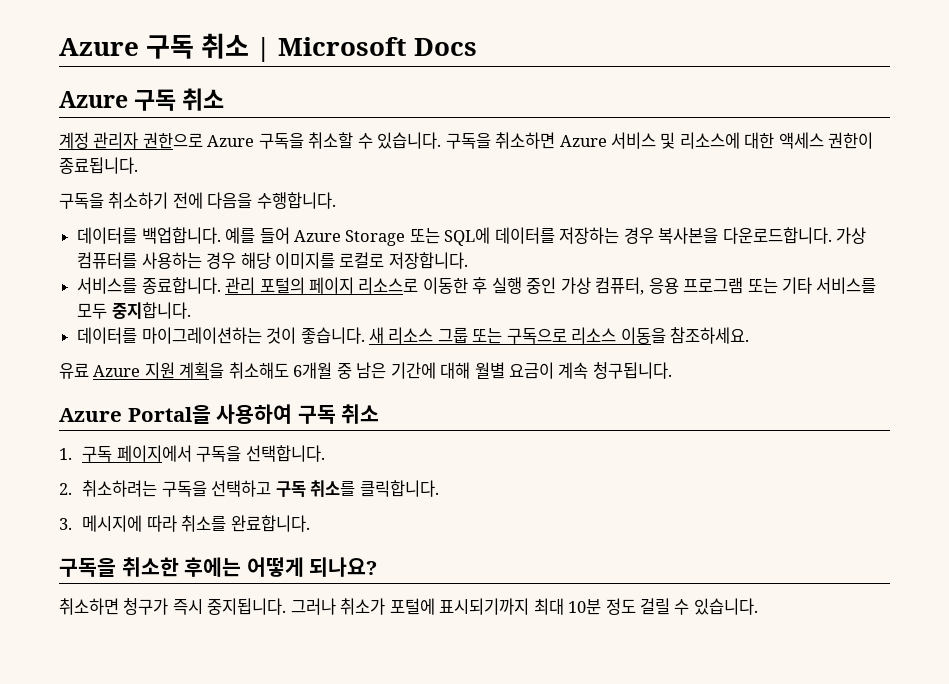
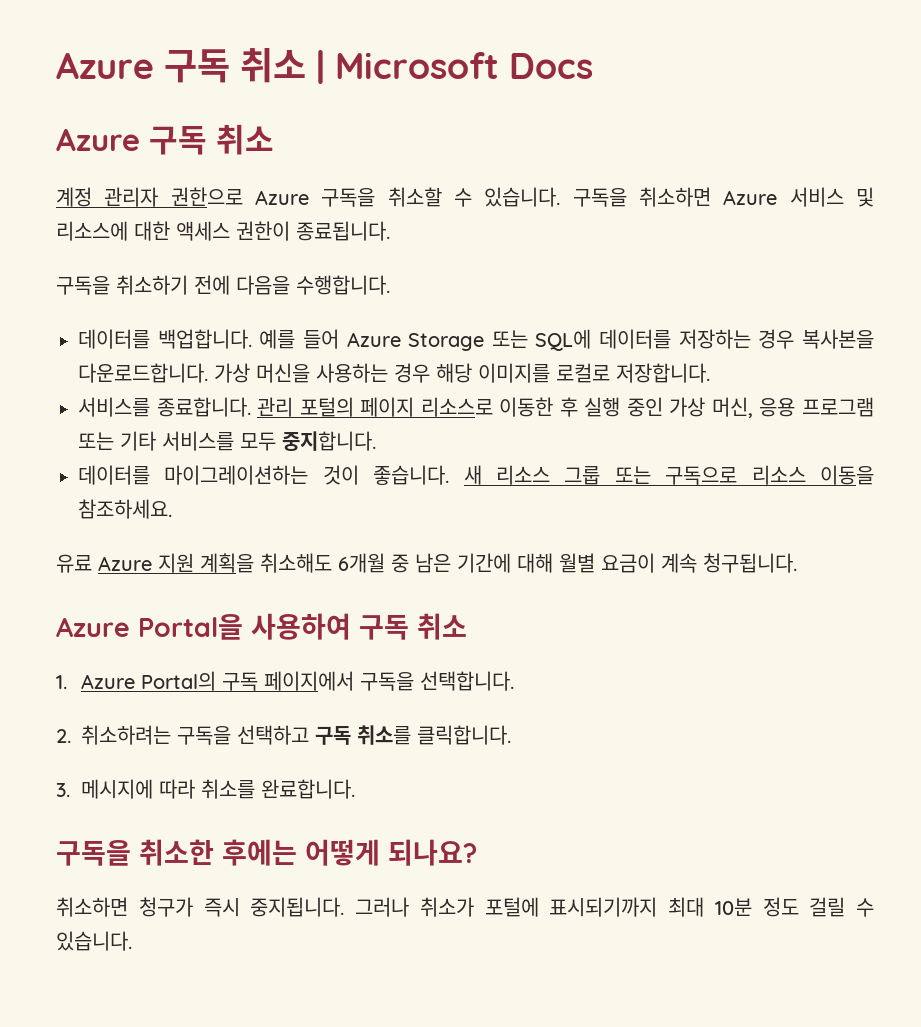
[77,252,138,269] 컴퓨터를 -> [256,363,310,383] 머신을
[595,277,645,295] 컴퓨터, -> [711,397,753,418] 머신,
(72, 454) none -> [80,671,216,691] Azure Portal의

